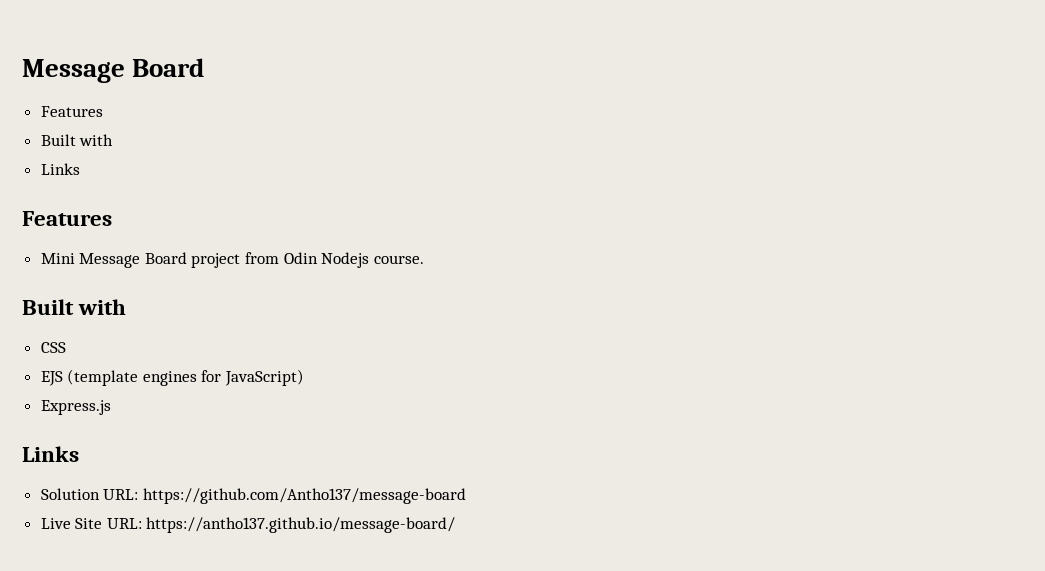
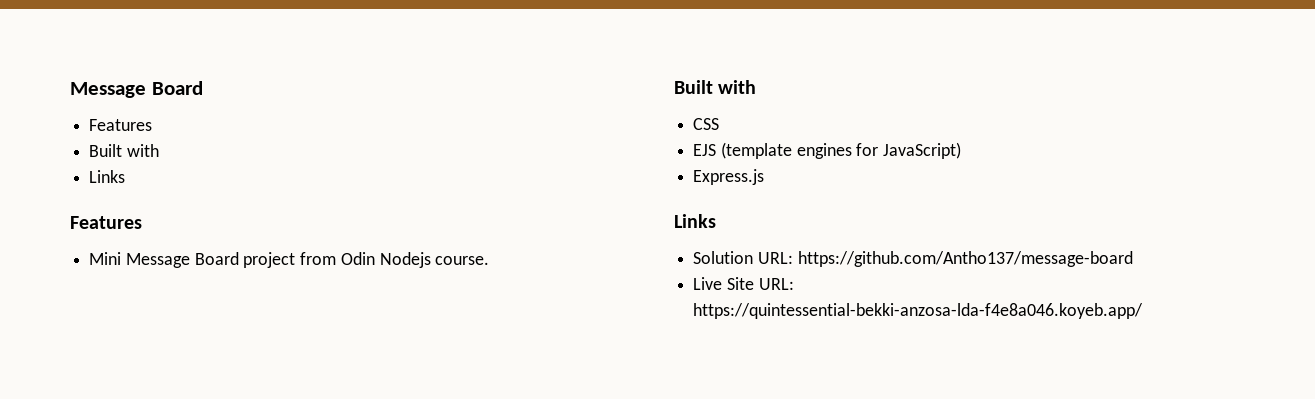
[146,517,456,533] https://antho137.github.io/message-board/ -> [693,303,1144,319] https://quintessential-bekki-anzosa-lda-f4e8a046.koyeb.app/

